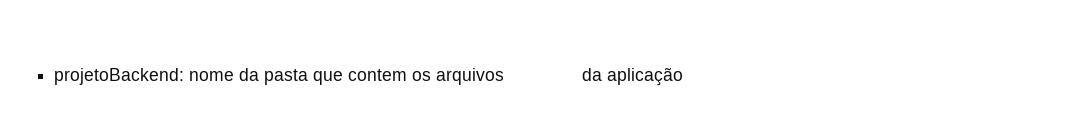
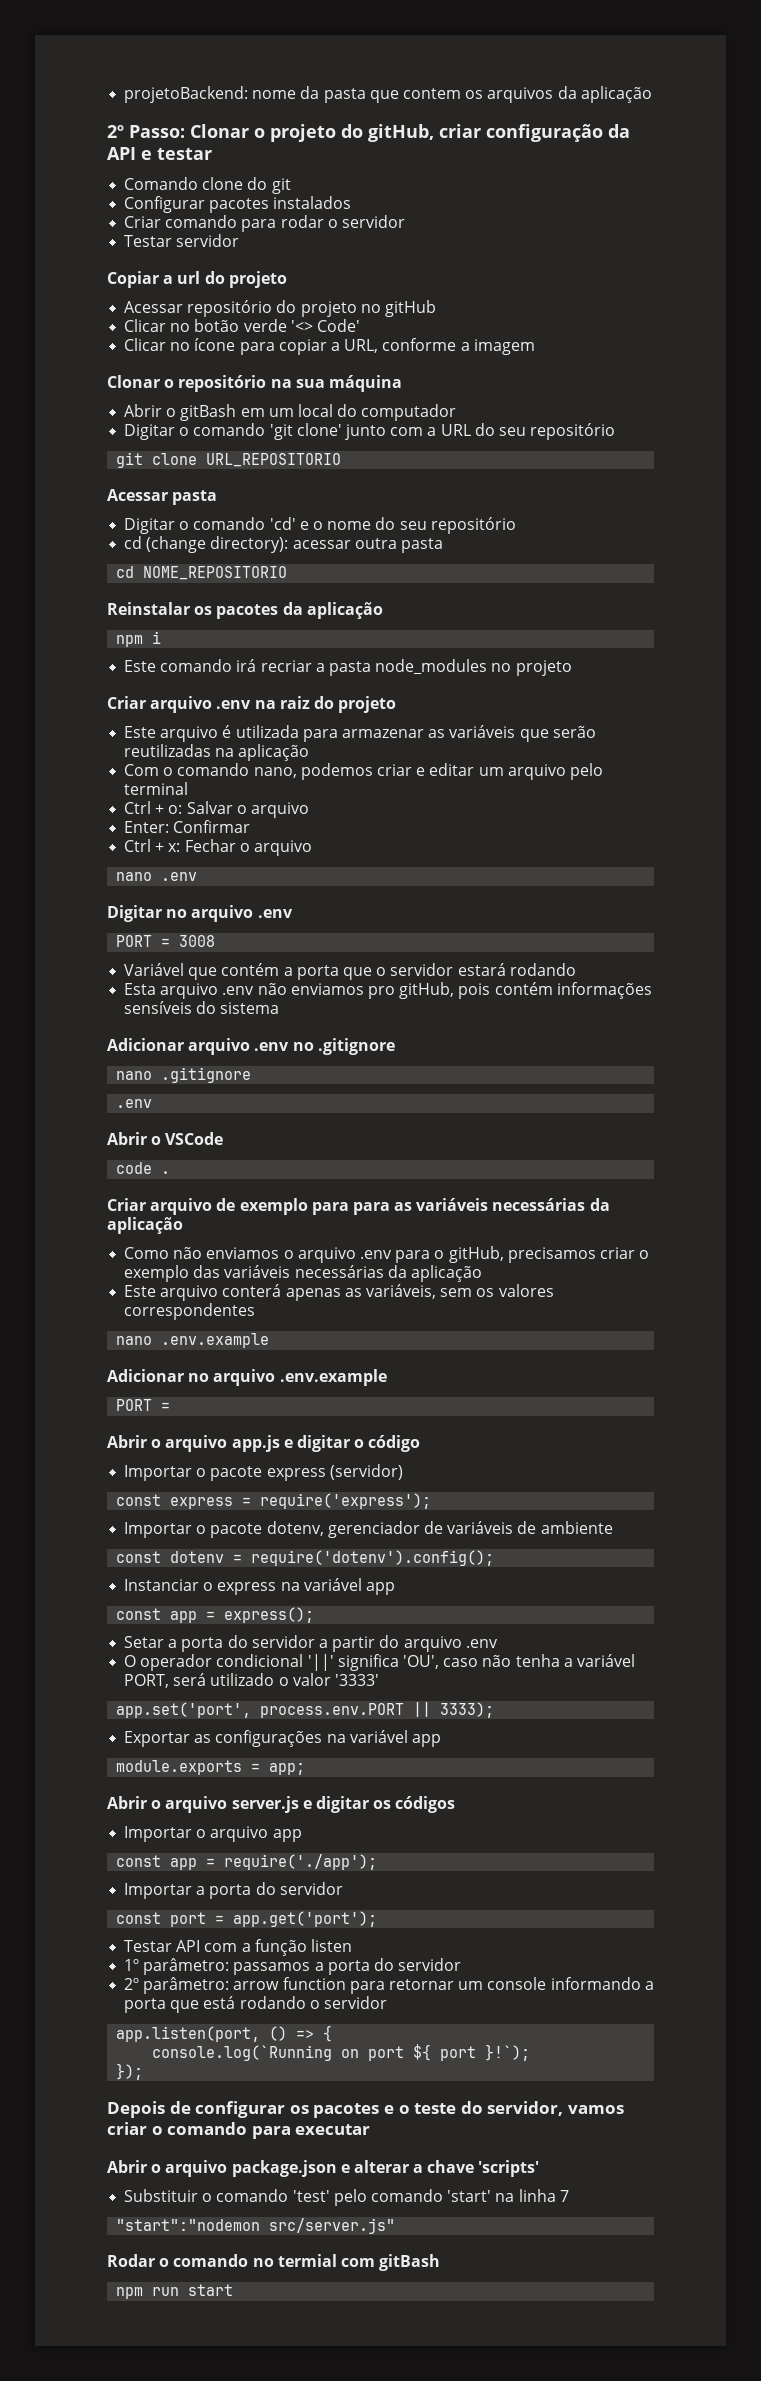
(684, 76) none -> [107,124,630,142] [107,147,212,160] [124,177,291,194] [124,196,352,213] [124,215,405,232] [124,234,240,247] [107,271,287,288] [124,300,436,317] [124,319,360,332] [124,338,535,355] [107,375,402,392] [124,404,457,421] [124,423,616,440] [116,452,342,468] [107,489,218,505] [124,517,516,534] [124,536,443,553] [116,566,288,580] [107,602,383,619] [116,631,162,647] [124,659,572,676] [107,696,397,713] [124,725,596,742] [124,744,310,761] [124,763,603,780] [124,782,189,795] [124,801,309,818] [124,820,251,833] [124,839,312,856] [116,872,198,881] [107,905,293,922] [116,935,216,947] [124,963,576,980] [124,982,652,999] [124,1001,280,1014] [107,1038,395,1055] [116,1067,252,1083] [116,1099,153,1108] [107,1132,224,1145] [116,1162,171,1174] [107,1198,610,1215] [107,1217,183,1234] [124,1246,650,1263] [124,1265,482,1282] [124,1284,554,1301] [124,1303,256,1320] [116,1333,270,1348] [107,1369,387,1386] [116,1399,171,1411] [107,1435,421,1452] [124,1464,403,1481] [116,1493,432,1509] [124,1521,613,1538] [116,1550,495,1566] [124,1578,395,1595] [116,1607,315,1623] [124,1635,498,1652] [124,1654,635,1671] [124,1673,379,1688] [116,1702,495,1718] [124,1730,441,1747] [116,1760,306,1775] [107,1796,456,1813] [124,1826,302,1842] [116,1854,378,1870] [124,1882,343,1899] [116,1911,378,1927] [124,1939,352,1956] [124,1958,462,1975] [124,1977,654,1994] [124,1996,387,2013] [116,2025,333,2042] [152,2044,531,2061] [116,2063,144,2080] [107,2101,624,2118] [107,2122,371,2139] [107,2160,540,2177] [124,2189,569,2206] [116,2218,396,2234] [107,2254,441,2271] [116,2284,234,2299] // 2º Passo: Clonar o projeto do gitHub, criar configuração da API e testar // Comando clone do git // Configurar pacotes instalados // Criar comando para rodar o servidor // Testar servidor // Copiar a url do projeto // Acessar repositório do projeto no gitHub // Clicar no botão verde '<> Code' // Clicar no ícone para copiar a URL, conforme a imagem // Clonar o repositório na sua máquina // Abrir o gitBash em um local do computador // Digitar o comando 'git clone' junto com a URL do seu repositório // git clone URL_REPOSITORIO // Acessar pasta // Digitar o comando 'cd' e o nome do seu repositório // cd (change directory): acessar outra pasta // cd NOME_REPOSITORIO // Reinstalar os pacotes da aplicação // npm i // Este comando irá recriar a pasta node_modules no projeto // Criar arquivo .env na raiz do projeto // Este arquivo é utilizada para armazenar as variáveis que serão reutilizadas na aplicação // Com o comando nano, podemos criar e editar um arquivo pelo terminal // Ctrl + o: Salvar o arquivo // Enter: Confirmar // Ctrl + x: Fechar o arquivo // nano .env // Digitar no arquivo .env // PORT = 3008 // Variável que contém a porta que o servidor estará rodando // Esta arquivo .env não enviamos pro gitHub, pois contém informações sensíveis do sistema // Adicionar arquivo .env no .gitignore // nano .gitignore // .env // Abrir o VSCode // code . // Criar arquivo de exemplo para para as variáveis necessárias da aplicação // Como não enviamos o arquivo .env para o gitHub, precisamos criar o exemplo das variáveis necessárias da aplicação // Este arquivo conterá apenas as variáveis, sem os valores correspondentes // nano .env.example // Adicionar no arquivo .env.example // PORT = // Abrir o arquivo app.js e digitar o código // Importar o pacote express (servidor) // const express = require('express'); // Importar o pacote dotenv, gerenciador de variáveis de ambiente // const dotenv = require('dotenv').config(); // Instanciar o express na variável app // const app = express(); // Setar a porta do servidor a partir do arquivo .env // O operador condicional '||' significa 'OU', caso não tenha a variável PORT, será utilizado o valor '3333' // app.set('port', process.env.PORT || 3333); // Exportar as configurações na variável app // module.exports = app; // Abrir o arquivo server.js e digitar os códigos // Importar o arquivo app // const app = require('./app'); // Importar a porta do servidor // const port = app.get('port'); // Testar API com a função listen // 1º parâmetro: passamos a porta do servidor // 2º parâmetro: arrow function para retornar um console informando a porta que está rodando o servidor // app.listen(port, () => { // console.log(`Running on port ${ port }!`); // }); // Depois de configurar os pacotes e o teste do servidor, vamos criar o comando para executar // Abrir o arquivo package.json e alterar a chave 'scripts' // Substituir o comando 'test' pelo comando 'start' na linha 7 // "start":"nodemon src/server.js" // Rodar o comando no termial com gitBash // npm run start

